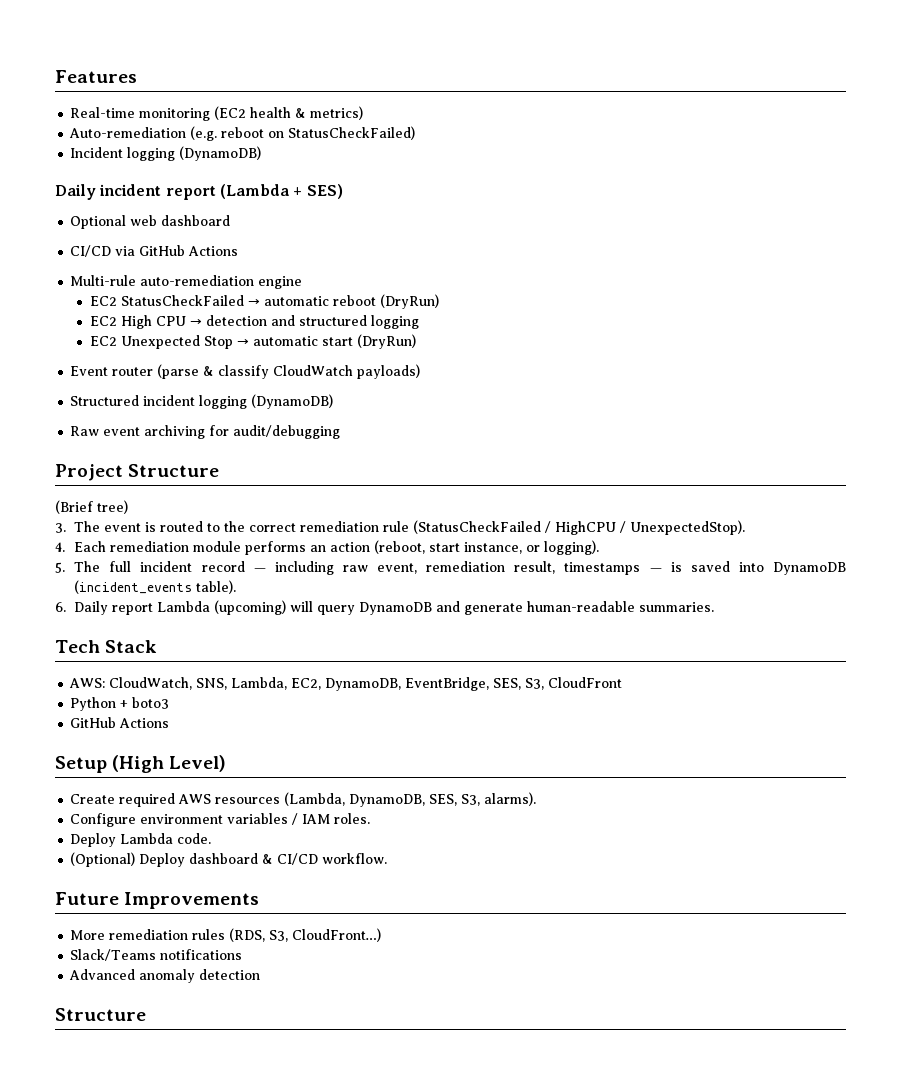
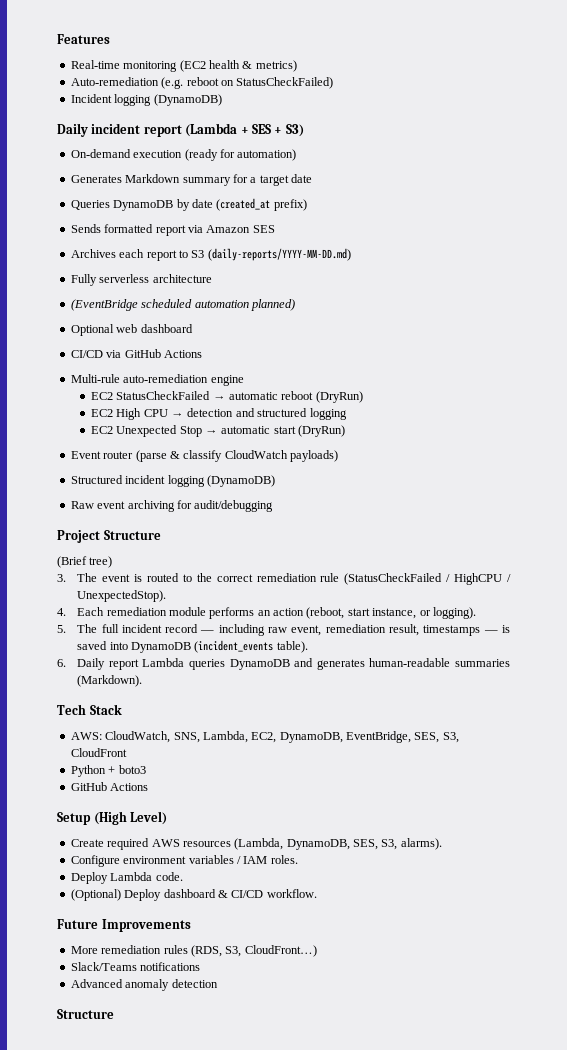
[306,184,343,199] SES) -> [251,124,304,137] [70,149,297,161] [70,174,312,186] [70,198,307,211] [70,224,275,236] [70,248,351,261] [70,274,212,286] [70,299,295,311] SES + S3) // On-demand execution (ready for automation) // Generates Markdown summary for a target date // Queries DynamoDB by date (created_at prefix) // Sends formatted report via Amazon SES // Archives each report to S3 (daily-reports/YYYY-MM-DD.md) // Fully serverless architecture // (EventBridge scheduled automation planned)
[214,600,715,615] (upcoming) will query DynamoDB and generate human-readable summaries. -> [188,658,510,670] [77,675,143,687] queries DynamoDB and generates human-readable summaries (Markdown).

